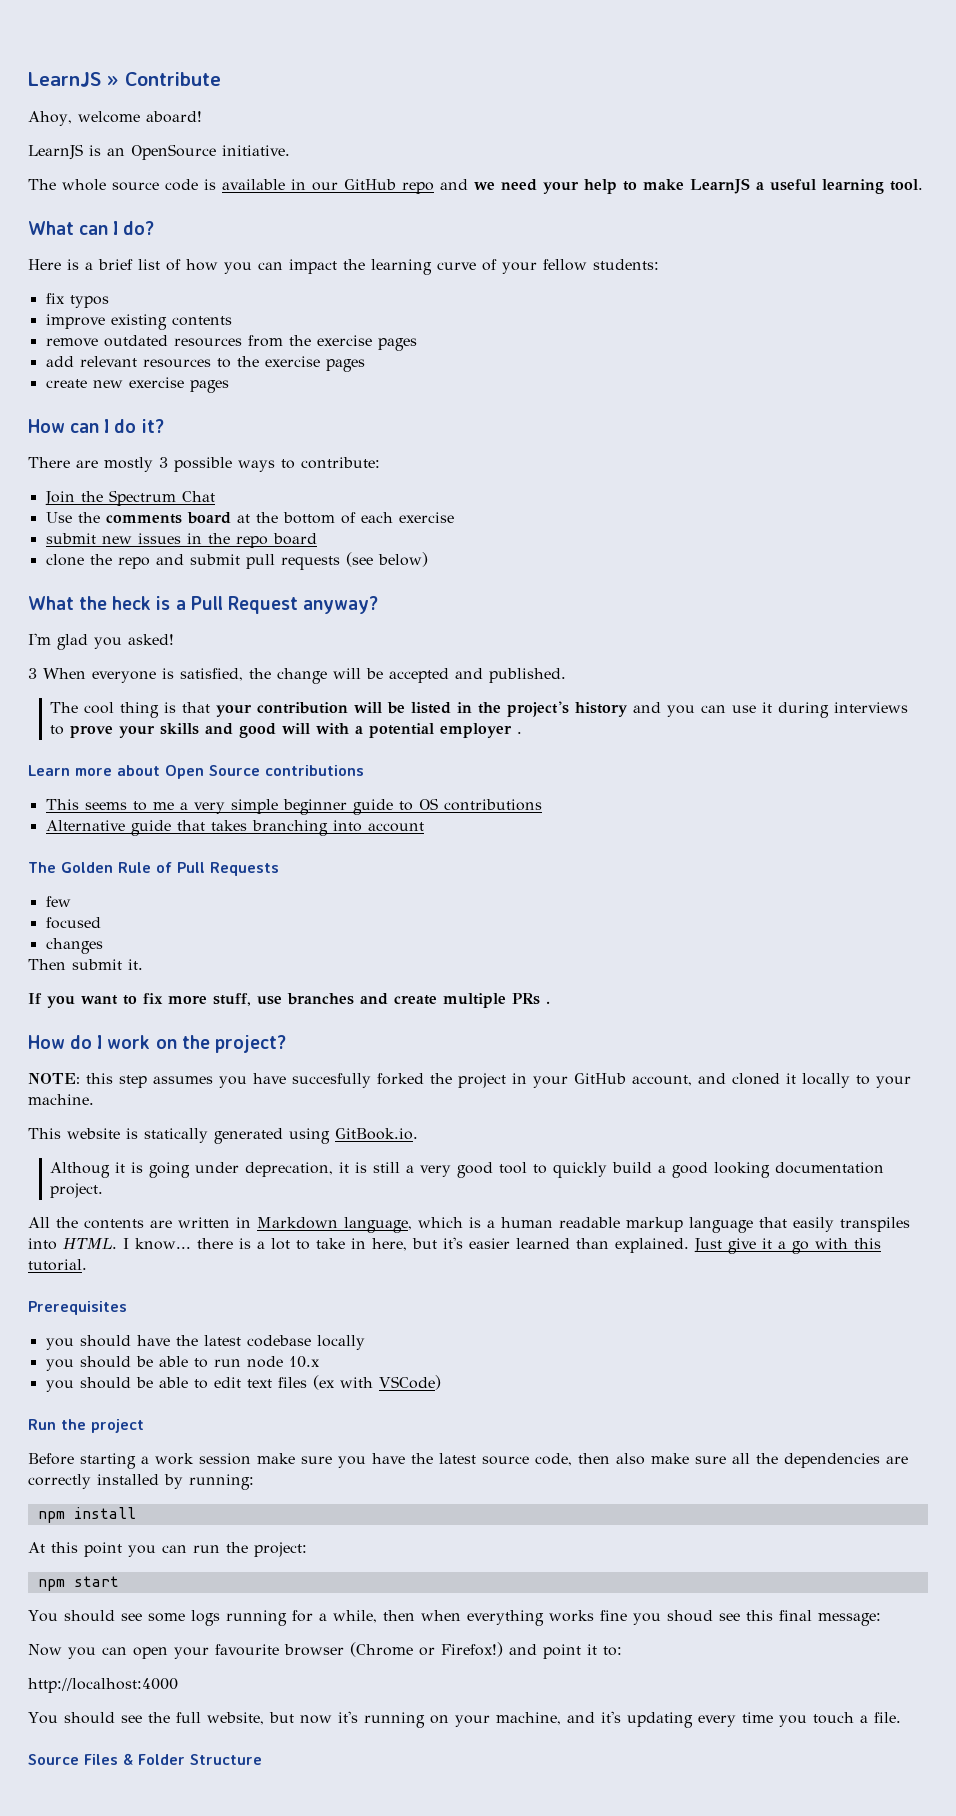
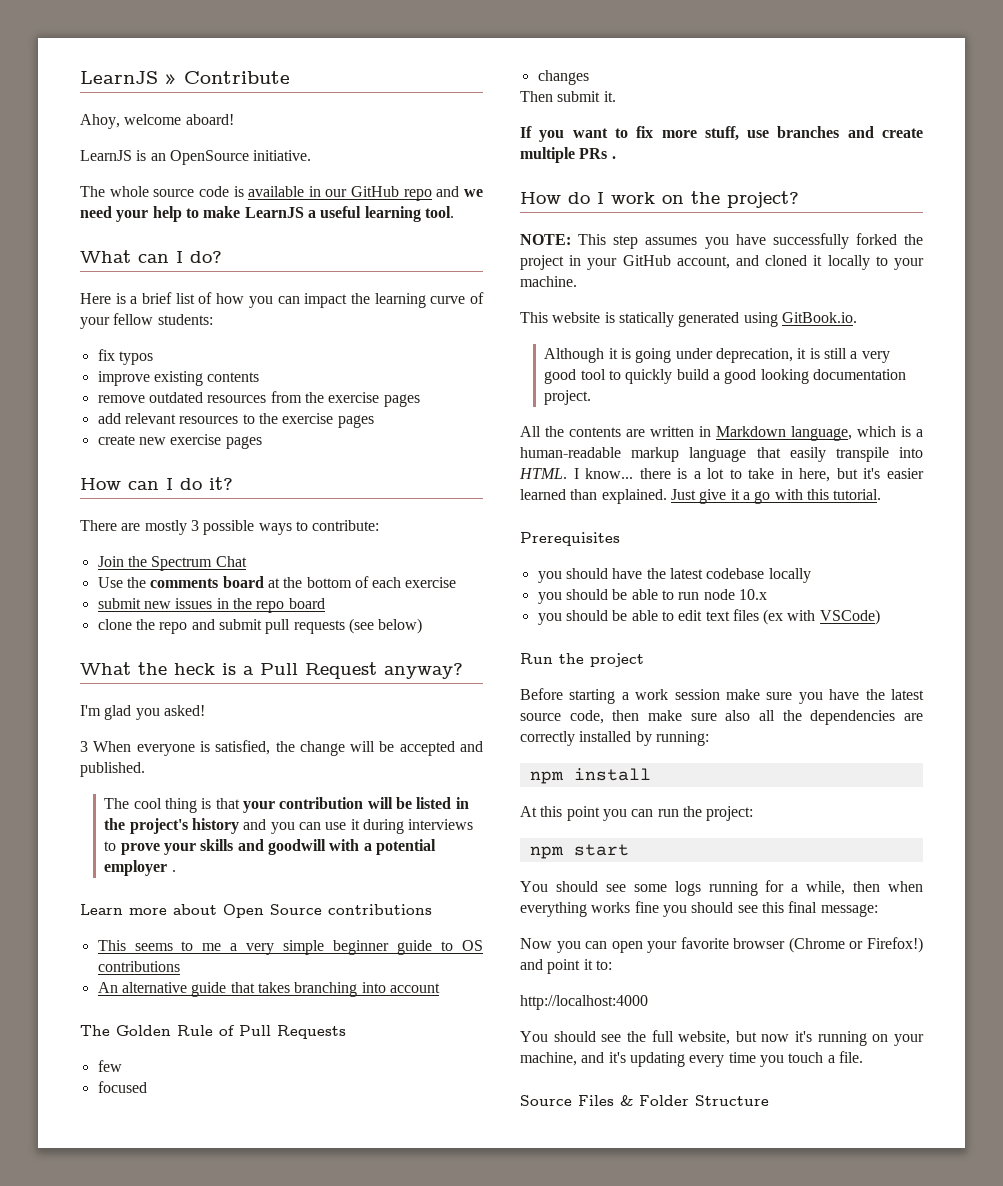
[239,723,311,738] good will -> [268,839,327,855] goodwill
[45,820,125,831] Alternative -> [97,982,187,993] An alternative
[86,1073,113,1084] this -> [578,234,607,245] This
[292,1073,371,1088] succesfully -> [772,233,849,249] successfully
[50,1162,111,1178] Althoug -> [544,348,605,363] Although
[501,1217,620,1228] human readable -> [520,447,621,458] human-readable
[840,1217,910,1232] transpiles -> [835,447,889,462] transpile
[616,1453,726,1465] also make sure -> [648,710,751,721] make sure also
[666,1610,713,1622] shoud -> [691,902,734,913] should
[215,1644,279,1656] favourite -> [680,937,729,949] favorite

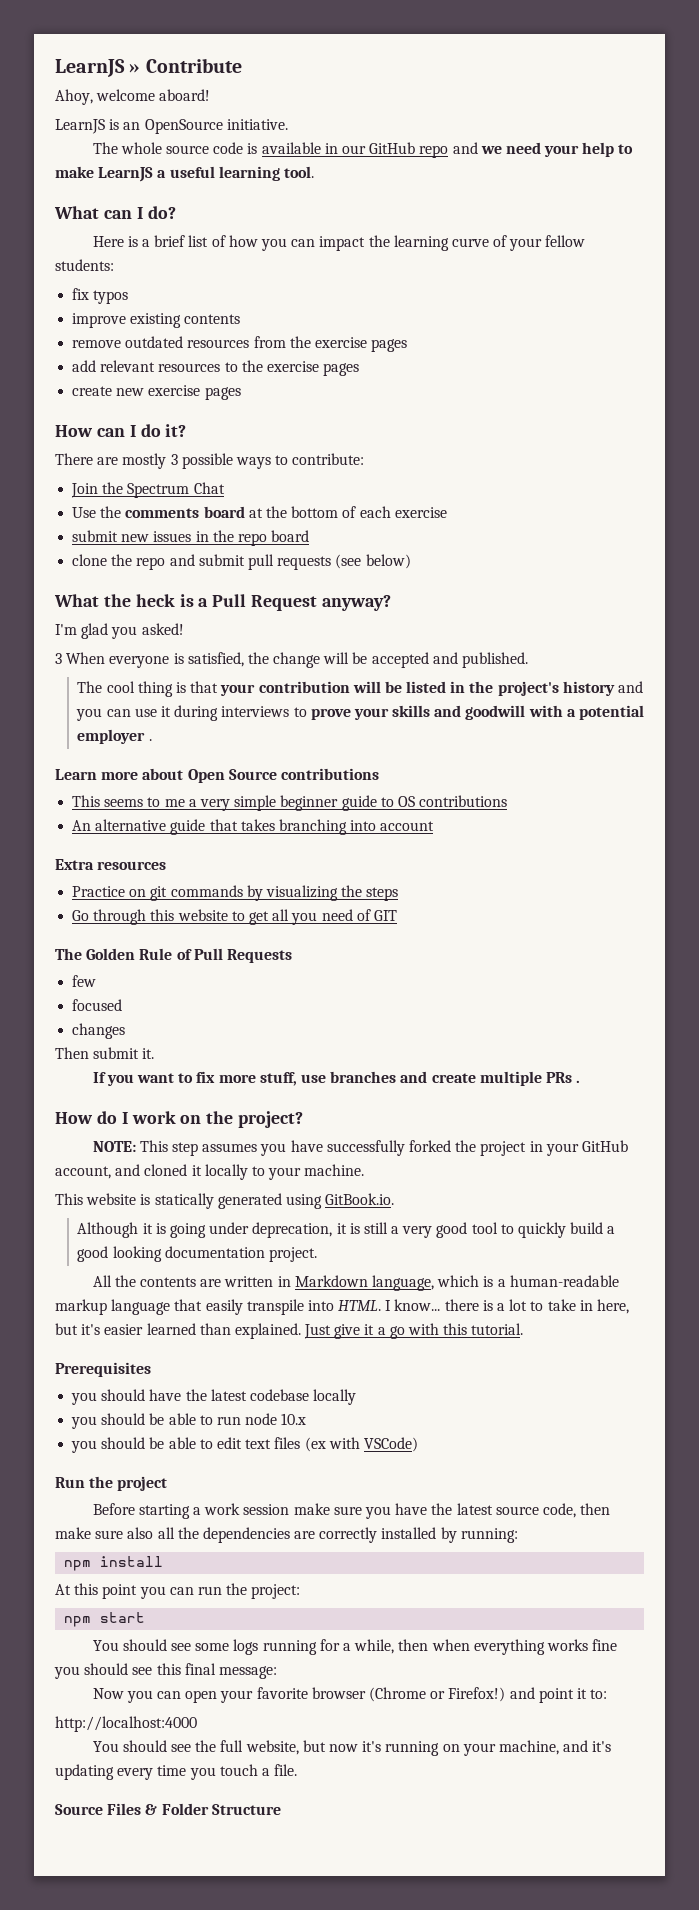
(440, 988) none -> [55,859,167,870] [72,885,399,901] [72,909,397,925] // Extra resources // Practice on git commands by visualizing the steps // Go through this website to get all you need of GIT

